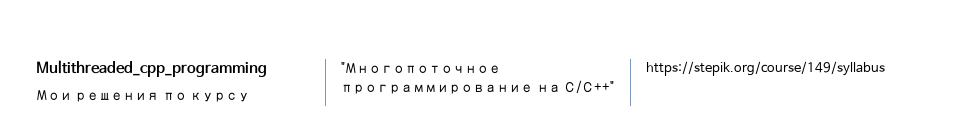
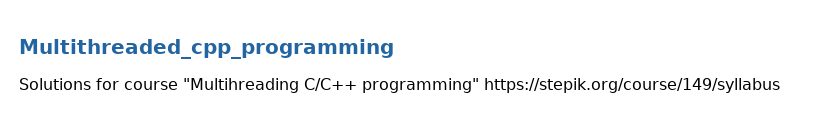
[36,90,251,102] [341,62,501,74] [341,80,614,94] Мои решения по курсу "Многопоточное программирование на С/С++" -> [19,78,479,93] Solutions for course "Multihreading С/С++ programming"

